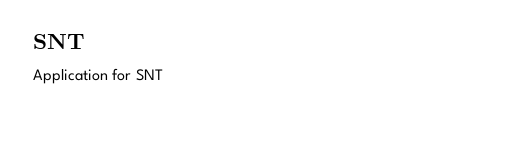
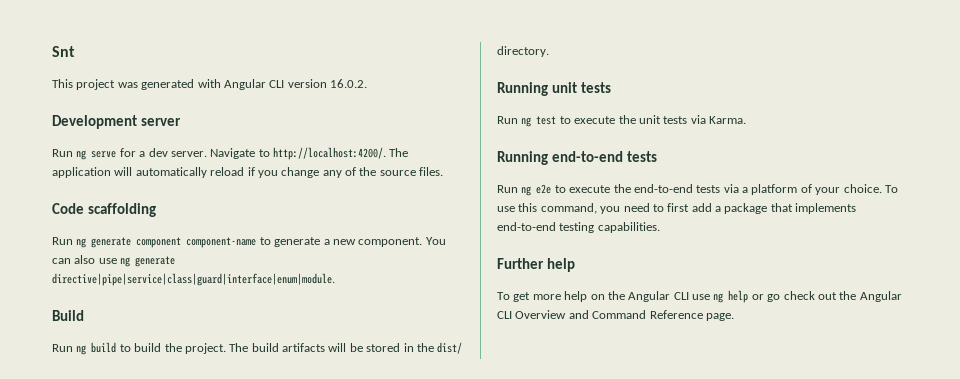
[33,34,85,49] [33,68,163,84] SNT // Application for SNT -> [52,46,75,57] [52,79,367,90] [52,115,181,129] [52,147,409,160] [52,167,444,178] [52,203,156,217] [52,237,446,248] [52,255,176,267] [52,273,335,286] [52,310,84,321] [52,342,463,355] [497,46,549,57] [497,82,611,96] [497,115,746,127] [497,151,657,165] [497,184,898,196] [497,203,857,214] [497,222,660,233] [497,258,575,272] [497,290,902,303] [497,310,734,321] Snt // This project was generated with Angular CLI version 16.0.2. // Development server // Run ng serve for a dev server. Navigate to http://localhost:4200/. The application will automatically reload if you change any of the source files. // Code scaffolding // Run ng generate component component-name to generate a new component. You can also use ng generate directive|pipe|service|class|guard|interface|enum|module. // Build // Run ng build to build the project. The build artifacts will be stored in the dist/ directory. // Running unit tests // Run ng test to execute the unit tests via Karma. // Running end-to-end tests // Run ng e2e to execute the end-to-end tests via a platform of your choice. To use this command, you need to first add a package that implements end-to-end testing capabilities. // Further help // To get more help on the Angular CLI use ng help or go check out the Angular CLI Overview and Command Reference page.

